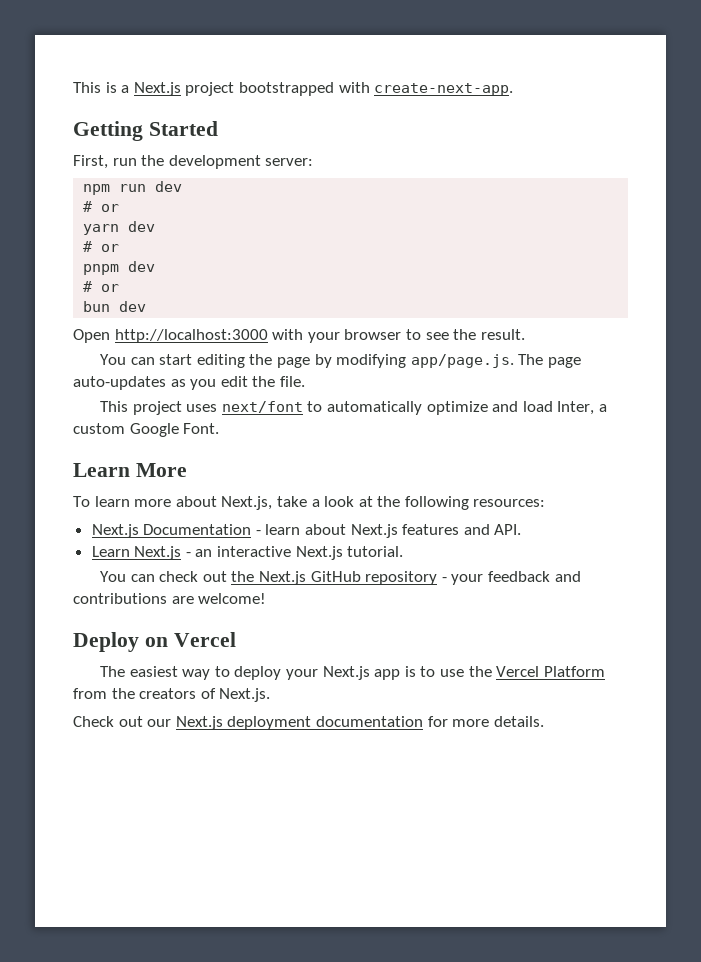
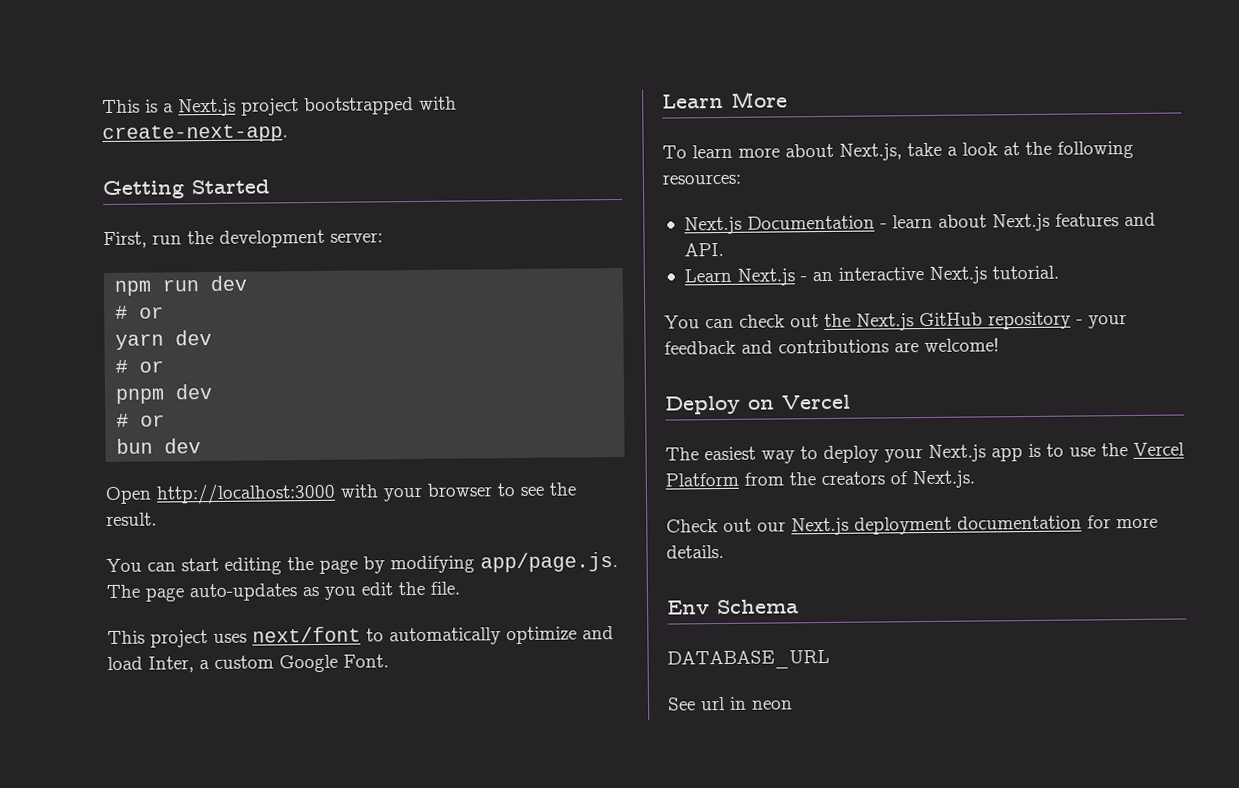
(544, 721) none -> [667,599,799,615] [667,649,830,670] [667,696,793,711] // Env Schema // DATABASE_URL // See url in neon

